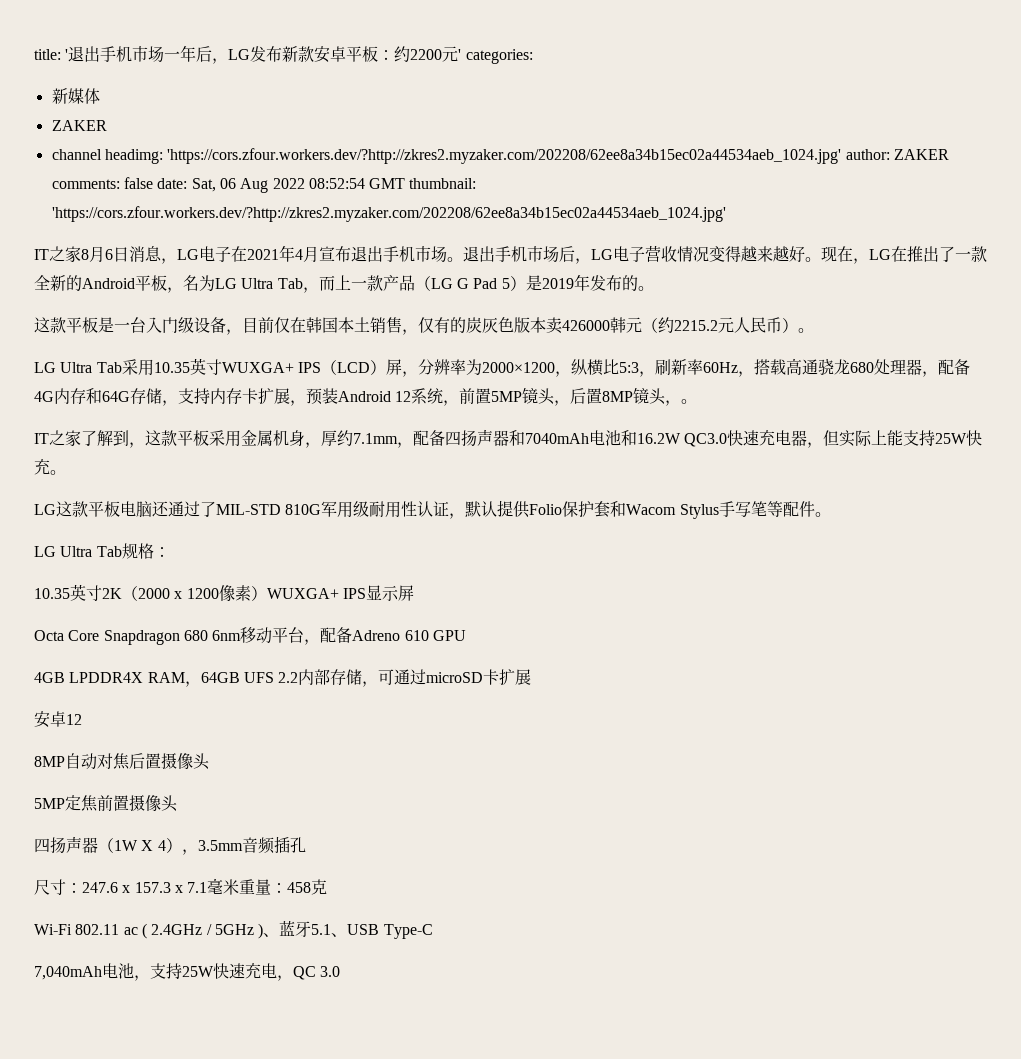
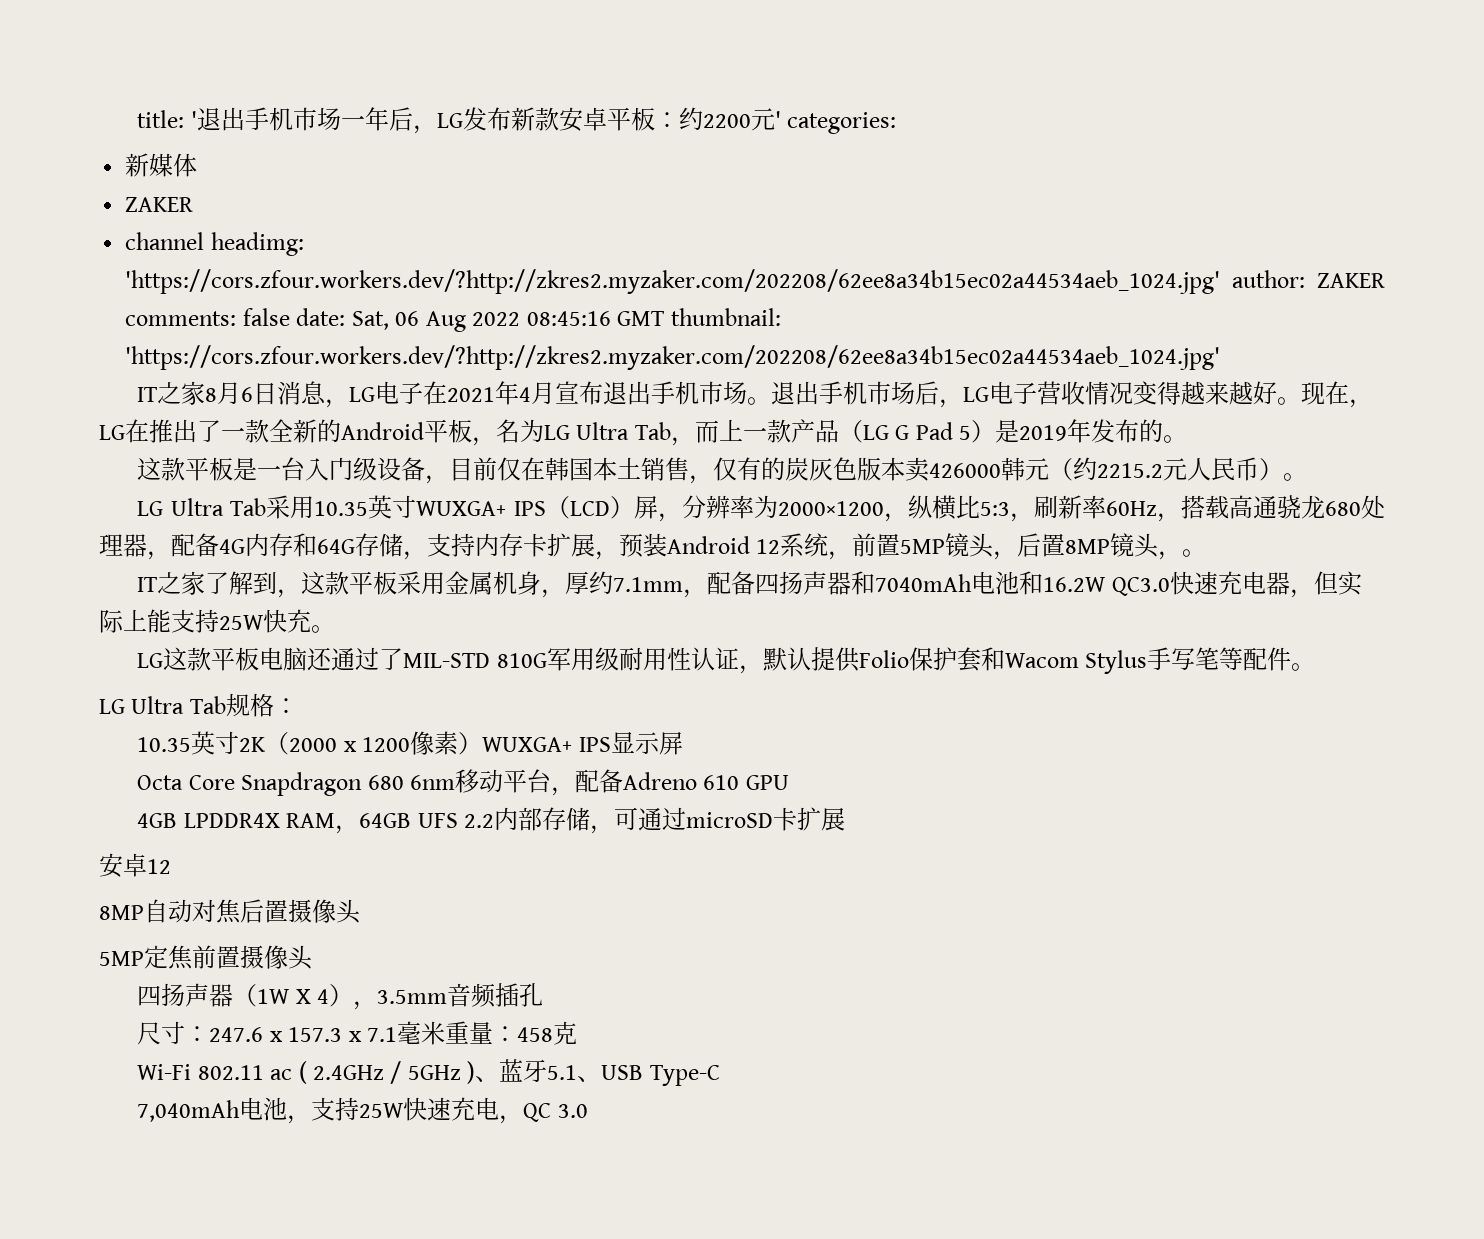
[308,178,365,189] 08:52:54 -> [526,311,611,326] 08:45:16

